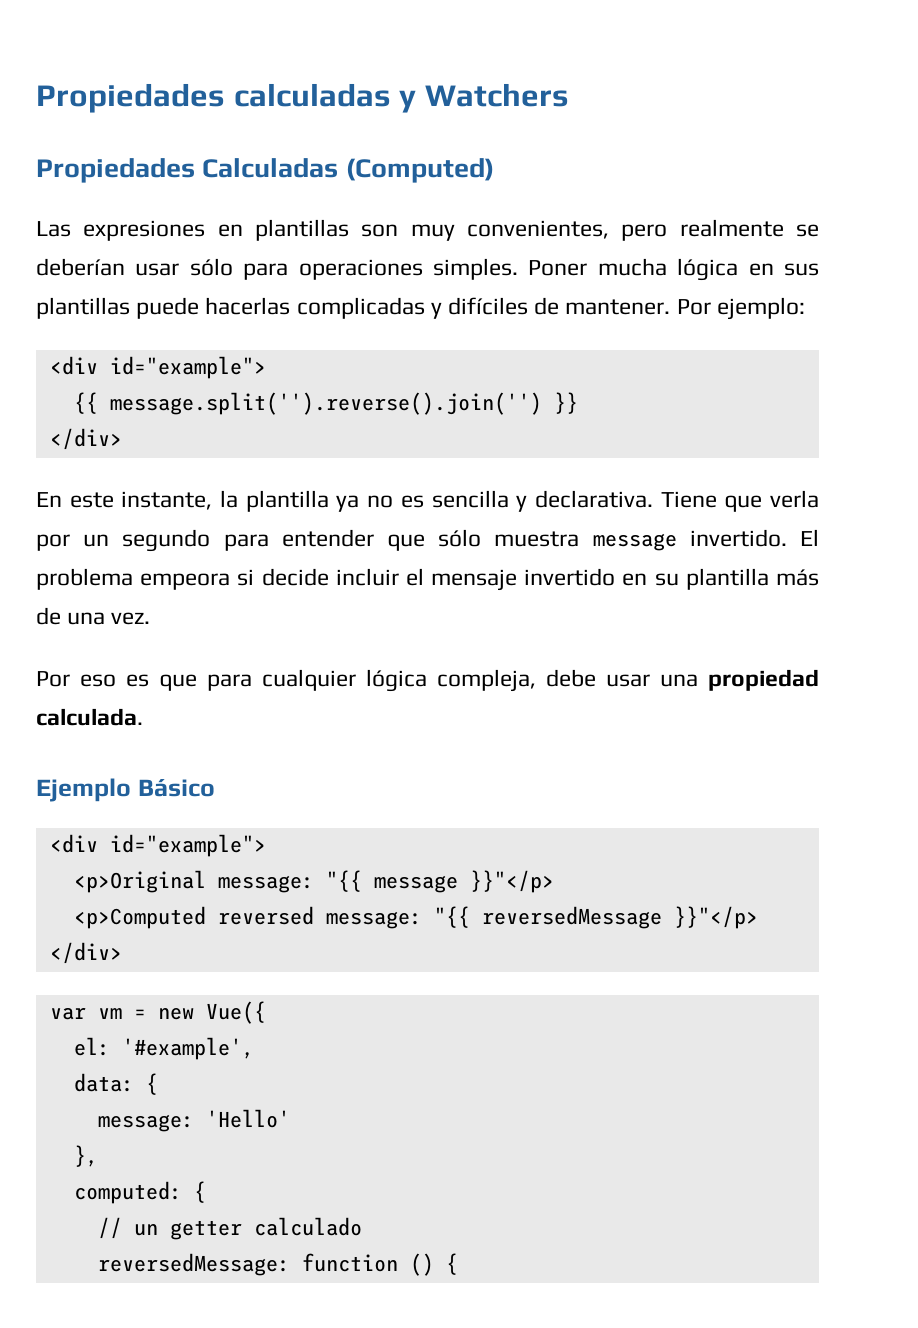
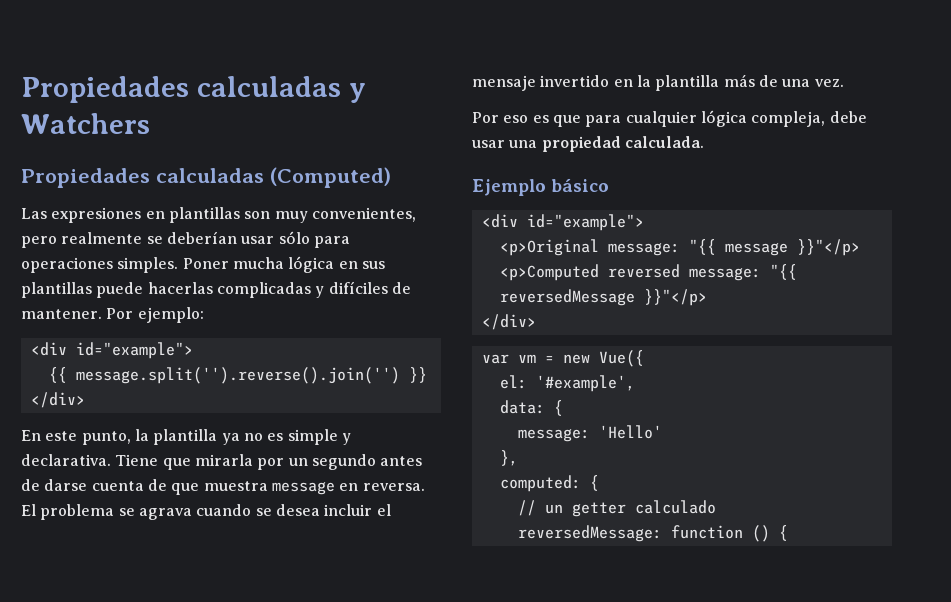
[202,158,339,178] Calculadas -> [155,168,264,183] calculadas
[121,491,213,510] instante, -> [81,431,131,445] punto,
[431,490,509,508] sencilla -> [287,429,338,445] simple
[770,490,819,508] verla -> [194,454,253,466] mirarla
[223,529,819,551] [36,568,329,590] para entender que sólo muestra message invertido. El problema empeora si decide -> [380,456,423,466] [21,479,425,495] [21,504,320,520] antes de darse cuenta de que muestra message en reversa. El problema se agrava cuando se desea
[654,573,679,586] su -> [636,75,651,87] la
[137,779,215,797] Básico -> [551,178,609,192] básico

